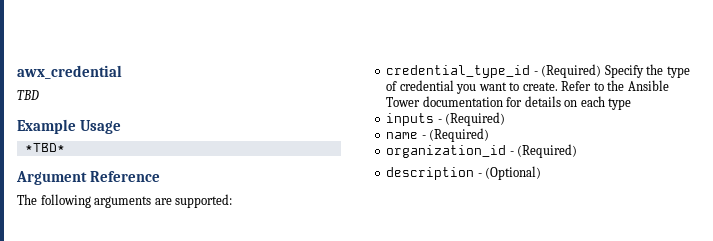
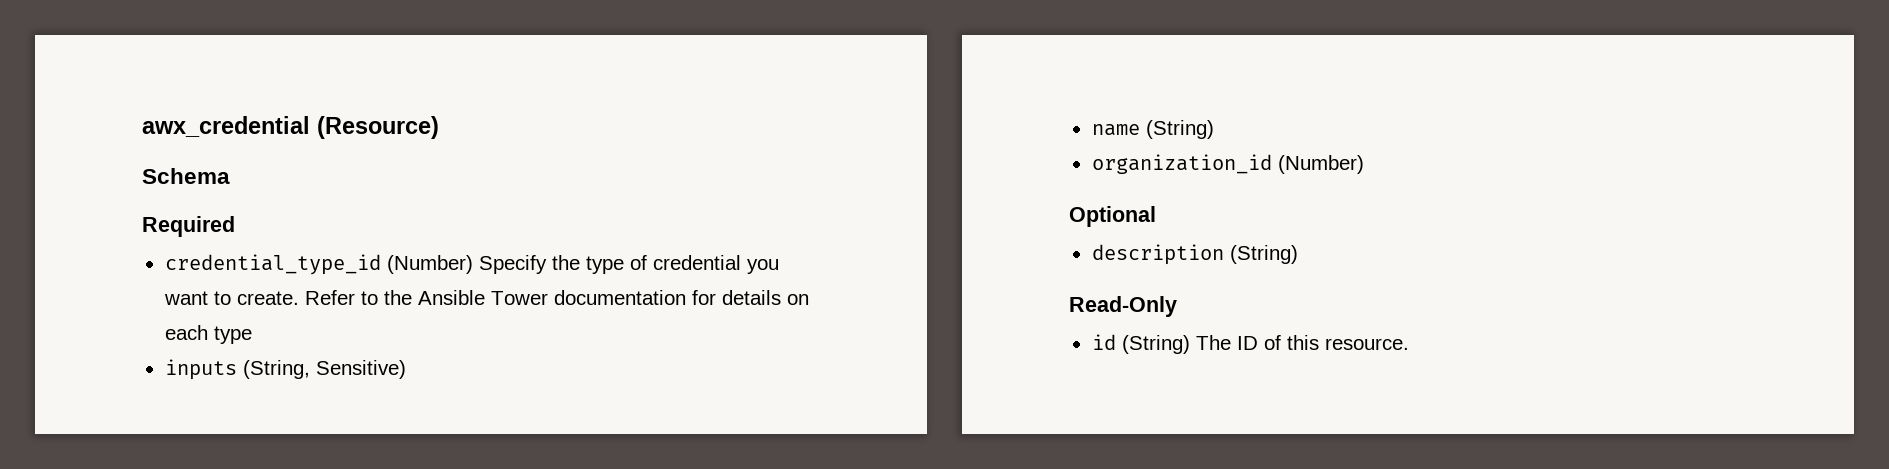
[17,90,39,100] [17,119,121,134] [24,143,65,152] [16,171,160,185] [17,194,233,208] // TBD // Example Usage // *TBD* // Argument Reference // The following arguments are supported: -> [317,116,439,139] [142,168,230,184] [142,216,235,237] (Resource) // Schema // Required
[533,64,602,78] - (Required) -> [386,255,473,274] (Number)
[437,112,506,126] - (Required) -> [242,360,406,379] (String, Sensitive)
[421,128,490,142] - (Required) -> [1145,120,1214,139] (String)
[509,144,578,158] - (Required) -> [1277,155,1364,174] [1069,206,1156,227] (Number) // Optional
[477,166,542,180] - (Optional) -> [1229,245,1298,264] [1069,296,1177,317] [1091,334,1409,354] (String) // Read-Only // id (String) The ID of this resource.

